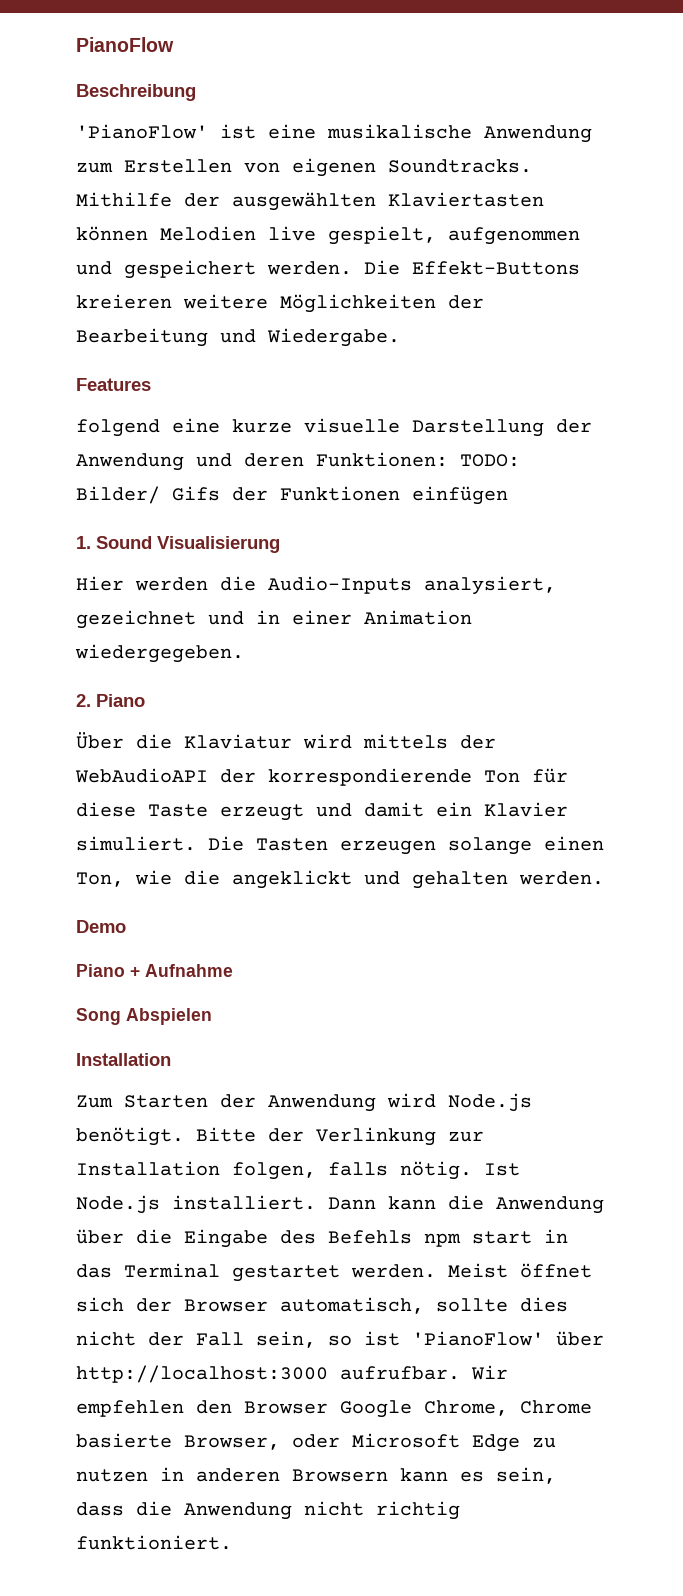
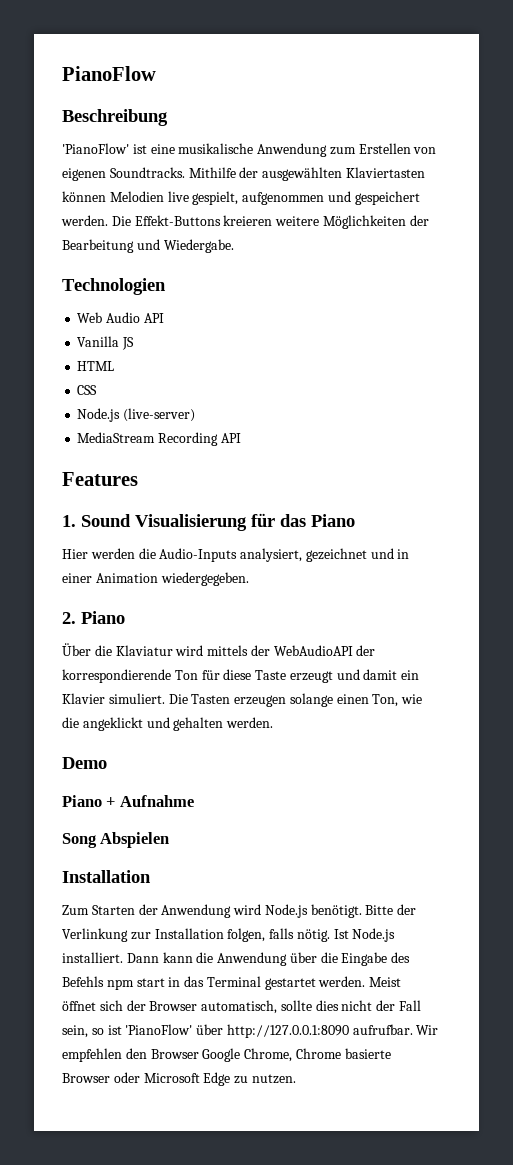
[76,378,151,391] [76,418,592,437] [76,452,520,471] [76,486,508,505] Features // folgend eine kurze visuelle Darstellung der Anwendung und deren Funktionen: TODO: Bilder/ Gifs der Funktionen einfügen -> [62,278,166,295] [77,312,164,323] [77,336,135,350] [77,361,115,371] [77,385,98,395] [77,408,196,422] [77,432,241,446] [62,472,138,486] Technologien // Web Audio API // Vanilla JS // HTML // CSS // Node.js (live-server) // MediaStream Recording API // Features
(280, 544) none -> [251,513,355,527] für das Piano
[76,1365,328,1383] http://localhost:3000 -> [226,1024,349,1038] http://127.0.0.1:8090
[184,1435,280,1450] Browser, -> [62,1073,110,1083] Browser
[76,1467,556,1484] [76,1501,460,1520] [76,1535,232,1550] nutzen in anderen Browsern kann es sein, dass die Anwendung nicht richtig funktioniert. -> [251,1074,296,1084] nutzen.

